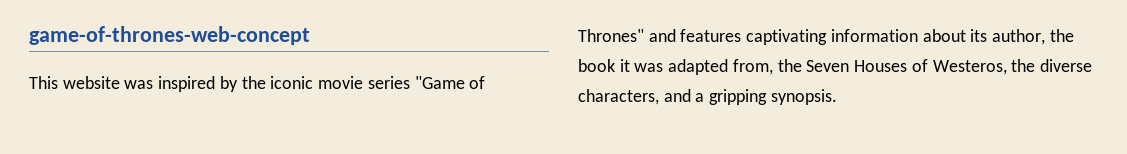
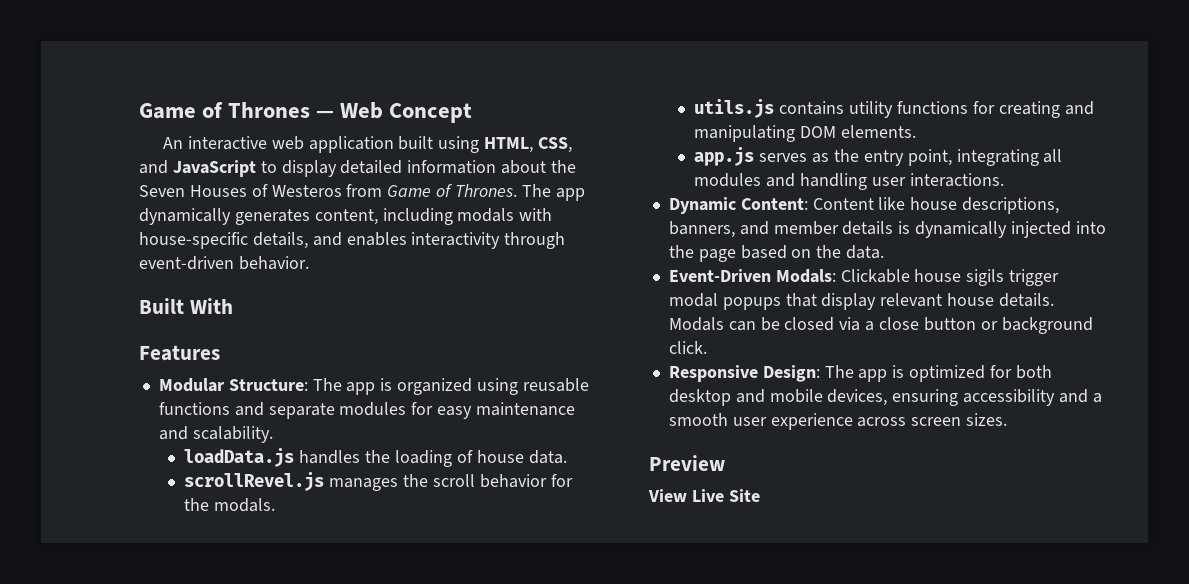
[29,26,310,45] [29,76,486,92] [578,29,1074,45] [578,59,1092,75] [578,89,837,105] game-of-thrones-web-concept // This website was inspired by the iconic movie series "Game of Thrones" and features captivating information about its author, the book it was adapted from, the Seven Houses of Westeros, the diverse characters, and a gripping synopsis. -> [139,102,473,123] [162,136,572,153] [139,160,577,177] [139,184,585,201] [139,208,553,225] [139,232,566,249] [139,256,309,270] [139,298,233,314] [139,345,220,361] [158,378,589,395] [158,402,575,419] [158,426,273,443] [184,448,567,467] [184,472,573,491] [184,498,276,512] [694,99,1094,118] [694,125,917,142] [694,147,1063,166] [694,173,1004,190] [668,197,1060,214] [668,221,1106,238] [668,245,885,262] [668,269,1060,286] [668,293,1054,310] [668,317,1093,334] [668,341,707,354] [668,365,1052,382] [668,389,1102,406] [668,413,1008,430] [649,455,725,471] [648,489,760,502] Game of Thrones — Web Concept // An interactive web application built using HTML, CSS, and JavaScript to display detailed information about the Seven Houses of Westeros from Game of Thrones. The app dynamically generates content, including modals with house-specific details, and enables interactivity through event-driven behavior. // Built With // Features // Modular Structure: The app is organized using reusable functions and separate modules for easy maintenance and scalability. // loadData.js handles the loading of house data. // scrollRevel.js manages the scroll behavior for the modals. // utils.js contains utility functions for creating and manipulating DOM elements. // app.js serves as the entry point, integrating all modules and handling user interactions. // Dynamic Content: Content like house descriptions, banners, and member details is dynamically injected into the page based on the data. // Event-Driven Modals: Clickable house sigils trigger modal popups that display relevant house details. Modals can be closed via a close button or background click. // Responsive Design: The app is optimized for both desktop and mobile devices, ensuring accessibility and a smooth user experience across screen sizes. // Preview // View Live Site

